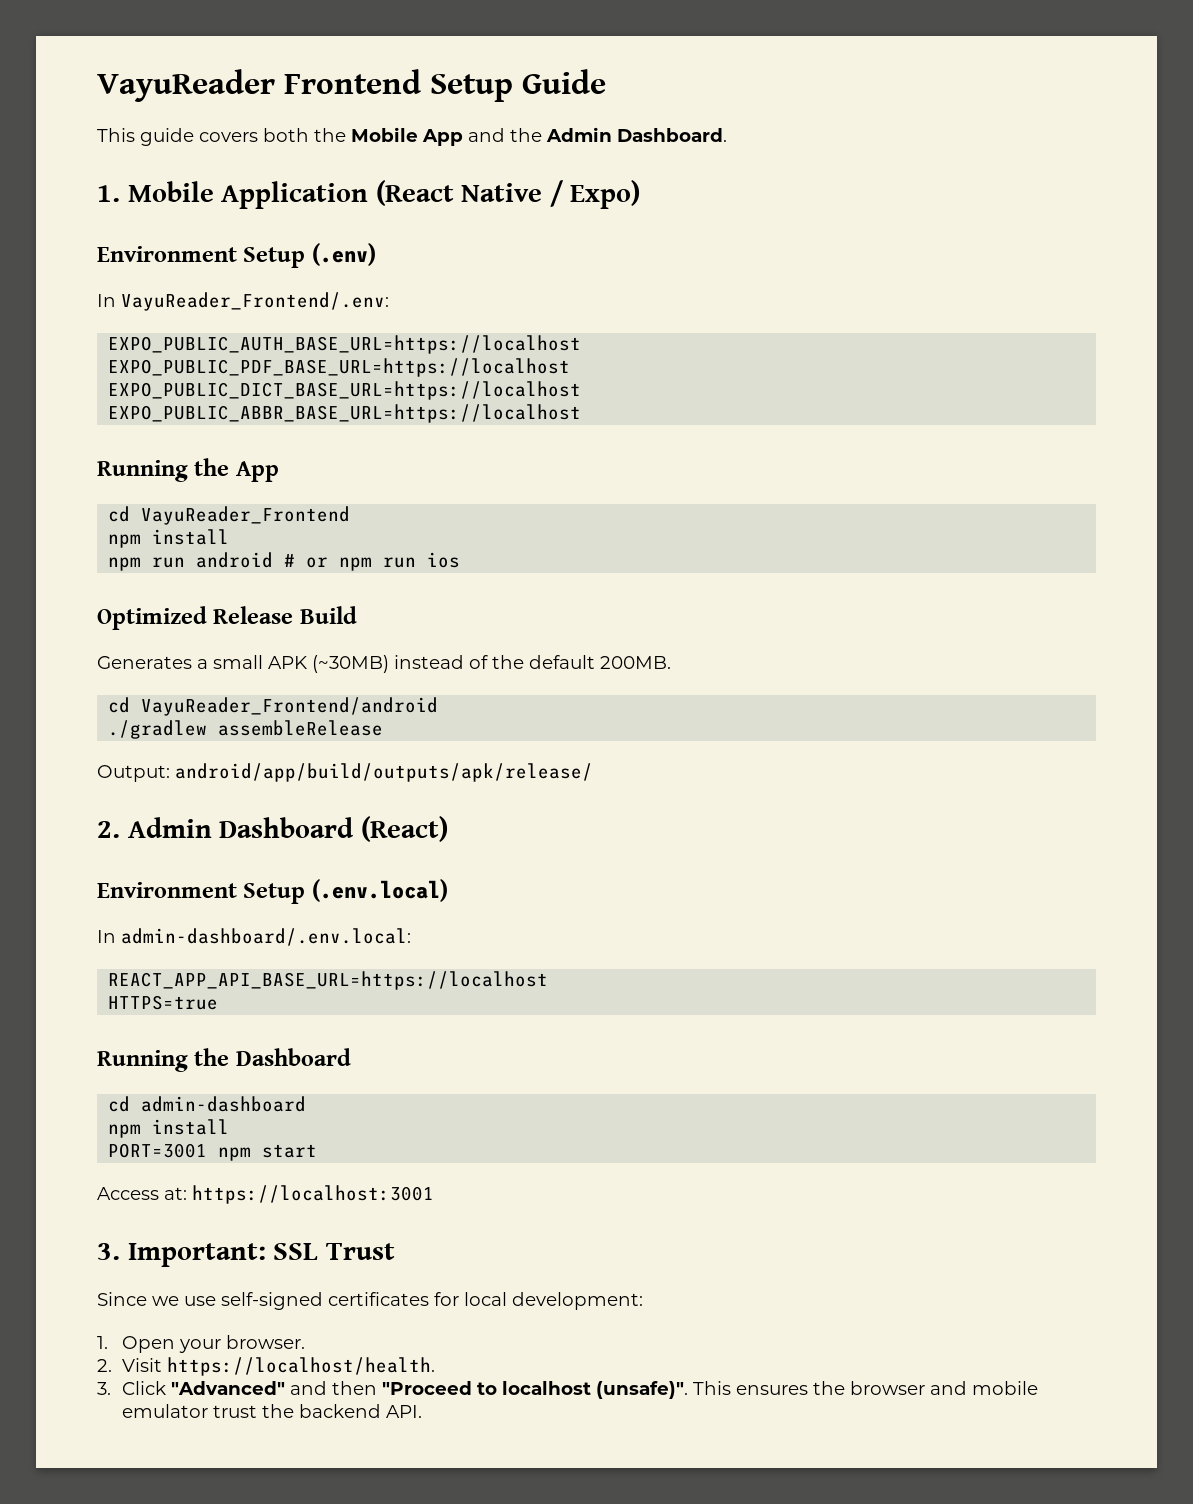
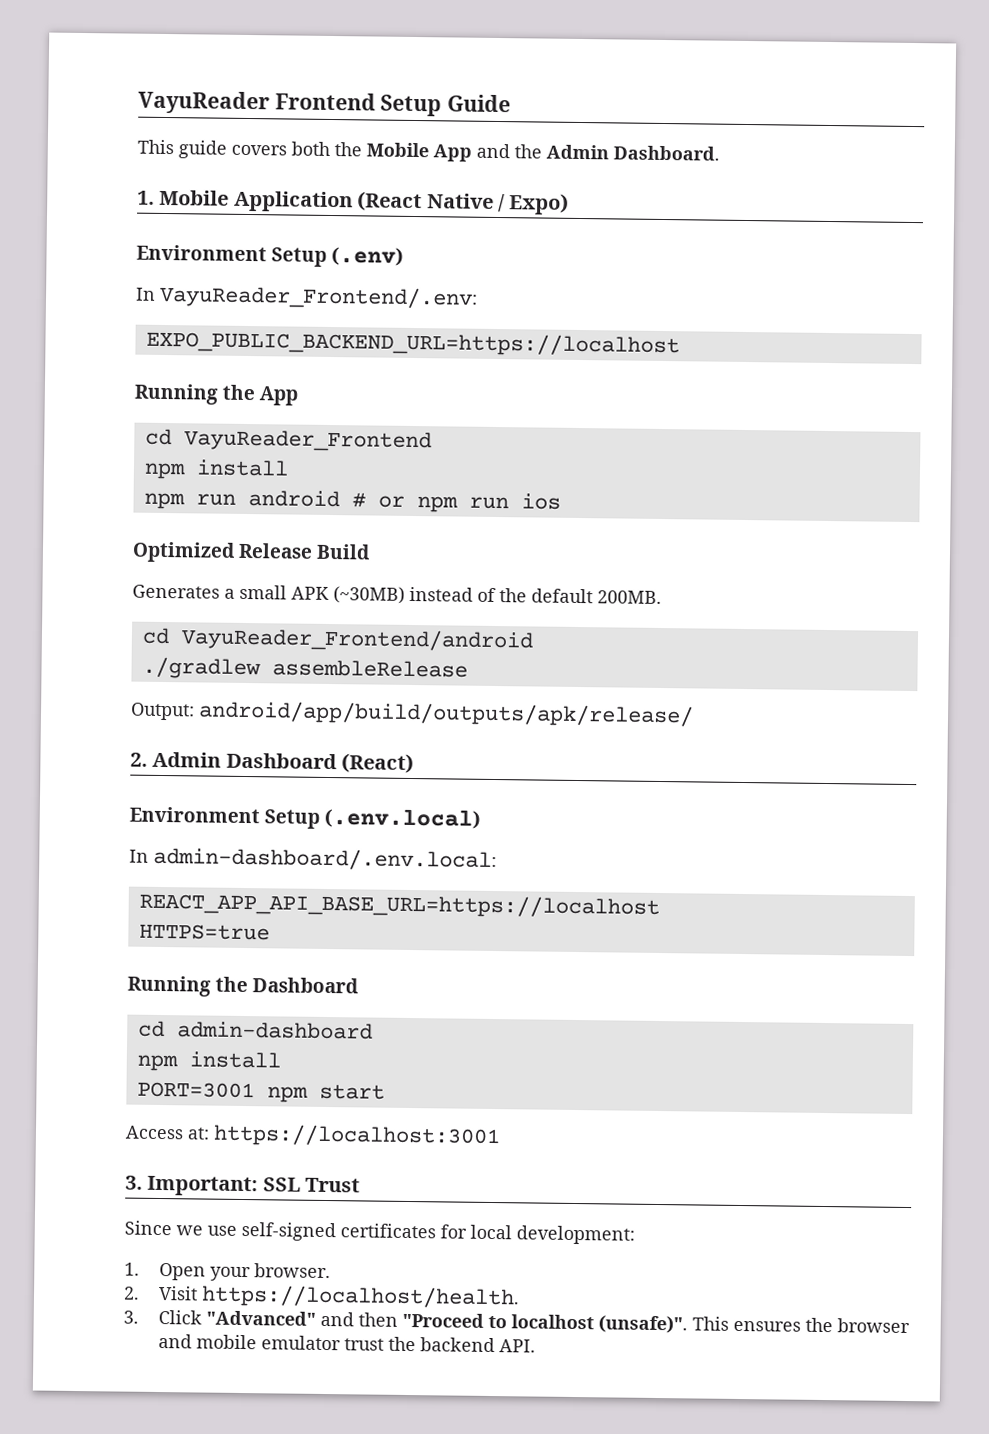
[108,335,582,354] [108,358,571,377] [108,381,582,400] [108,404,582,423] EXPO_PUBLIC_AUTH_BASE_URL=https://localhost // EXPO_PUBLIC_PDF_BASE_URL=https://localhost // EXPO_PUBLIC_DICT_BASE_URL=https://localhost // EXPO_PUBLIC_ABBR_BASE_URL=https://localhost -> [145,329,680,358] EXPO_PUBLIC_BACKEND_URL=https://localhost

